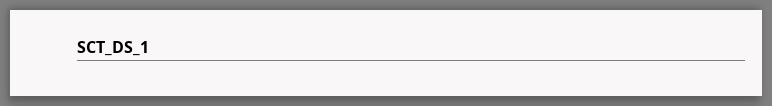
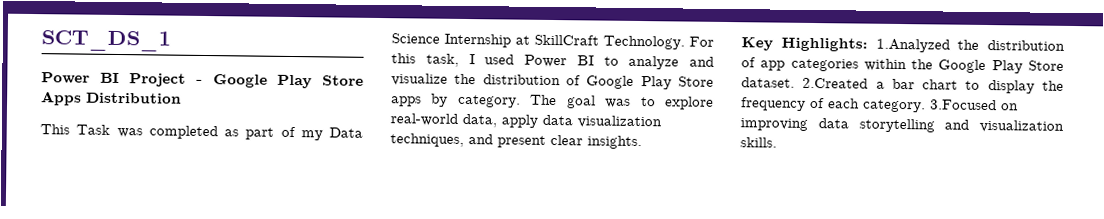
(149, 48) none -> [41,72,364,89] [41,91,182,106] [40,124,363,141] [391,33,714,50] [391,53,714,70] [391,73,714,90] [391,93,714,110] [390,113,662,129] [390,133,642,150] [741,37,1065,53] [741,57,1064,74] [741,77,1064,94] [741,97,1019,113] [740,118,1064,133] [740,137,777,148] // Power BI Project - Google Play Store Apps Distribution // This Task was completed as part of my Data Science Internship at SkillCraft Technology. For this task, I used Power BI to analyze and visualize the distribution of Google Play Store apps by category. The goal was to explore real-world data, apply data visualization techniques, and present clear insights. // Key Highlights: 1.Analyzed the distribution of app categories within the Google Play Store dataset. 2.Created a bar chart to display the frequency of each category. 3.Focused on improving data storytelling and visualization skills.

